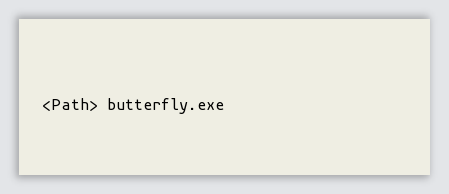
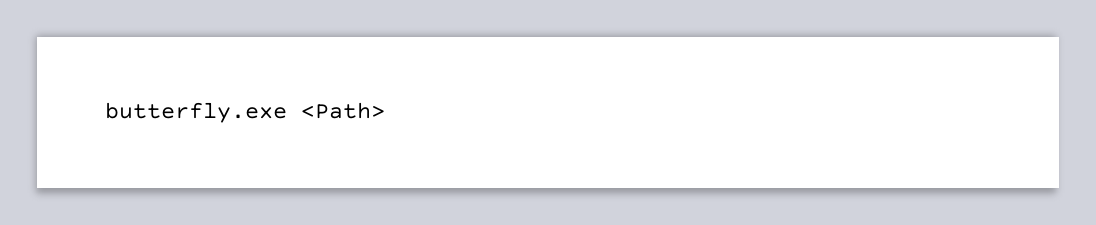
[42,98,224,114] <Path> butterfly.exe -> [105,102,385,123] butterfly.exe <Path>

